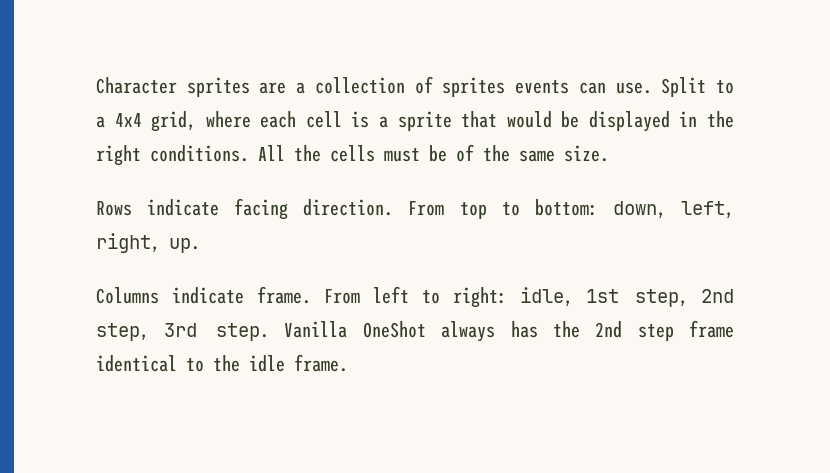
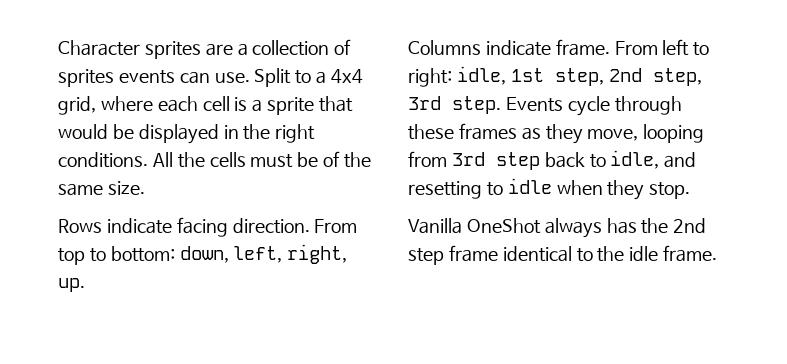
(270, 332) none -> [505,96,682,116] [408,123,705,144] [408,150,697,170] [408,178,691,200] Events cycle through these frames as they move, looping from 3rd step back to idle, and resetting to idle when they stop. //

